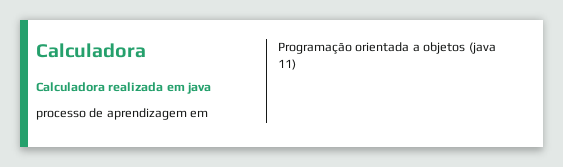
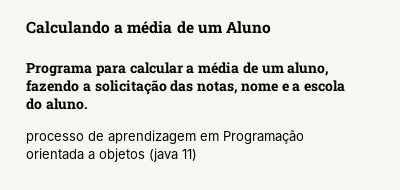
[36,43,146,58] [36,82,212,94] Calculadora // Calculadora realizada em java -> [26,21,271,34] [26,62,329,76] [26,80,346,95] [26,98,88,110] Calculando a média de um Aluno // Programa para calcular a média de um aluno, fazendo a solicitação das notas, nome e a escola do aluno.

